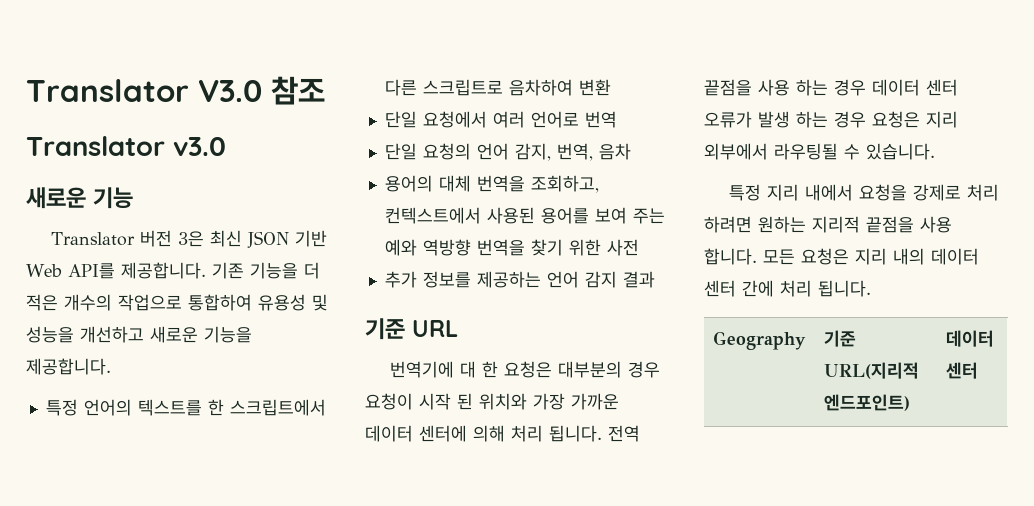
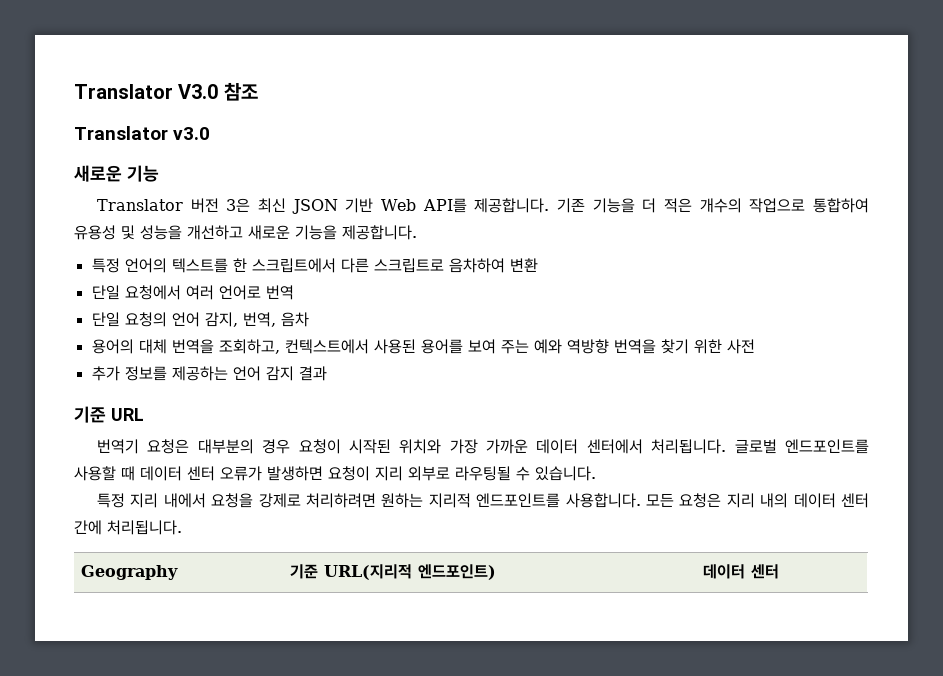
[390,361,499,378] 번역기에 대 한 -> [97,439,140,454] 번역기
[419,393,473,410] 시작 된 -> [348,439,391,454] 시작된
[419,425,640,442] [704,79,958,96] [704,111,958,128] [704,143,768,160] 센터에 의해 처리 됩니다. 전역 끝점을 사용 하는 경우 데이터 센터 오류가 발생 하는 경우 요청은 지리 외부에서 -> [586,439,870,454] [74,466,450,481] 센터에서 처리됩니다. 글로벌 엔드포인트를 사용할 때 데이터 센터 오류가 발생하면 요청이 지리 외부로
[967,184,1000,201] [704,216,952,233] [704,248,757,265] 처리 하려면 원하는 지리적 끝점을 사용 합니다. -> [306,493,641,508] 처리하려면 원하는 지리적 엔드포인트를 사용합니다.
[780,280,871,297] 처리 됩니다. -> [107,520,182,535] 처리됩니다.

